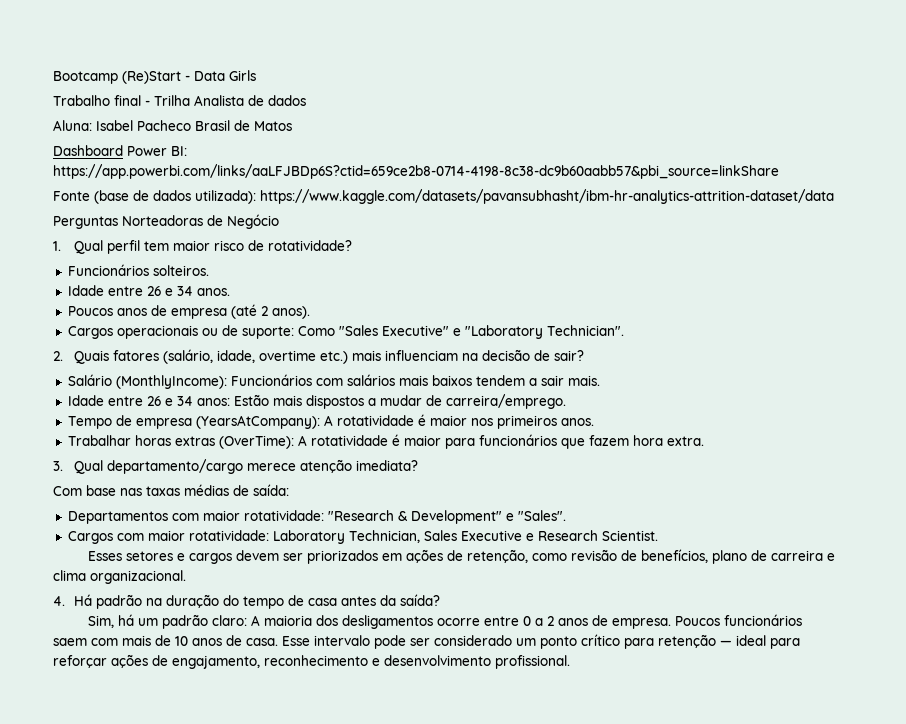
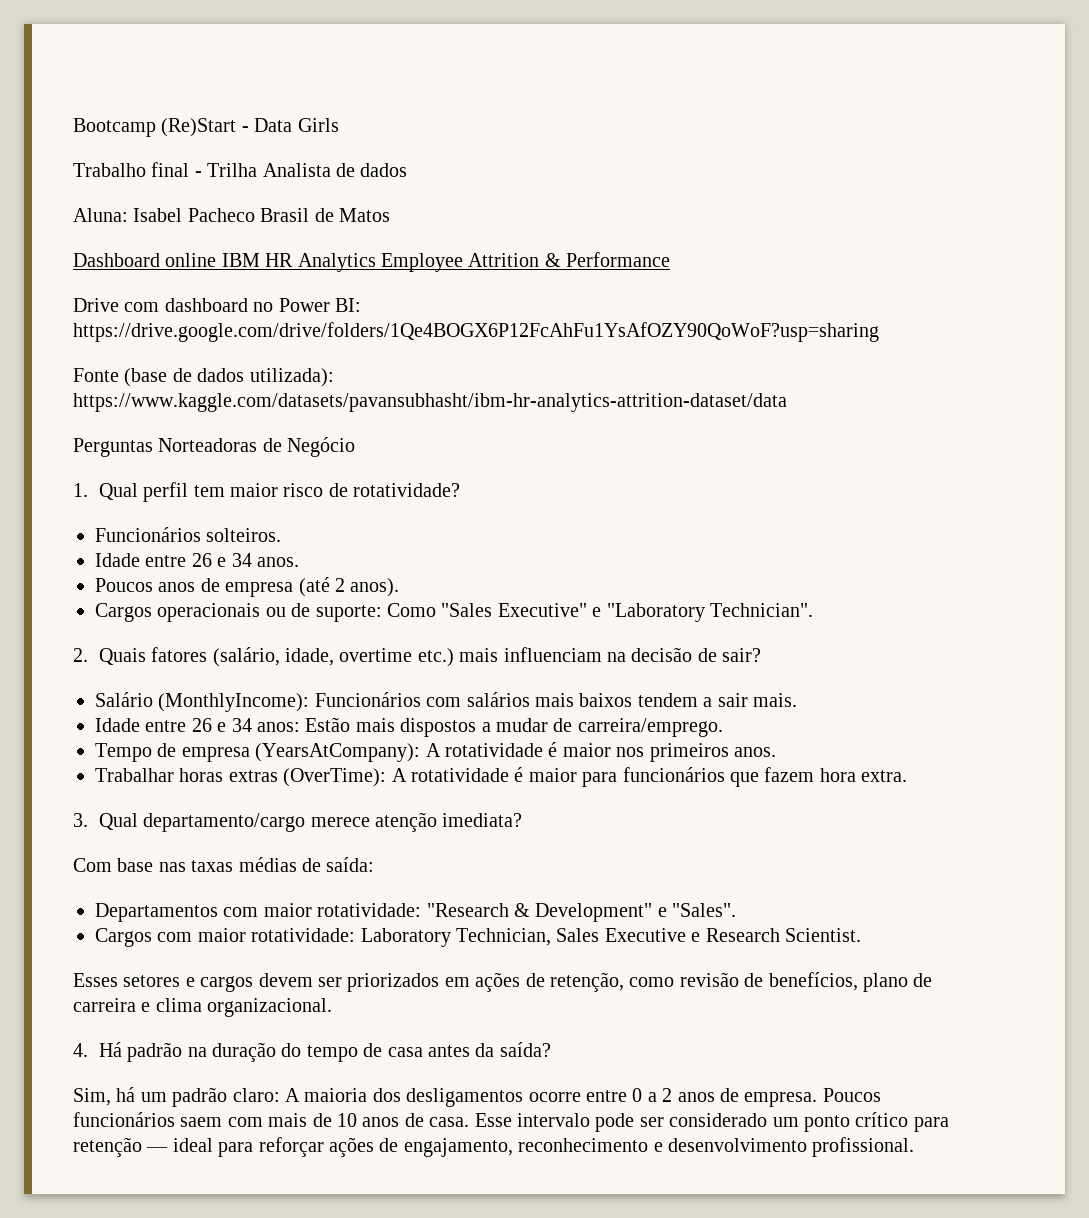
(123, 150) none -> [165,252,671,272] [73,298,274,312] online IBM HR Analytics Employee Attrition & Performance // Drive com dashboard no
[53,164,779,179] https://app.powerbi.com/links/aaLFJBDp6S?ctid=659ce2b8-0714-4198-8c38-dc9b60aabb57&pbi_source=linkShare -> [73,322,879,342] https://drive.google.com/drive/folders/1Qe4BOGX6P12FcAhFu1YsAfOZY90QoWoF?usp=sharing

